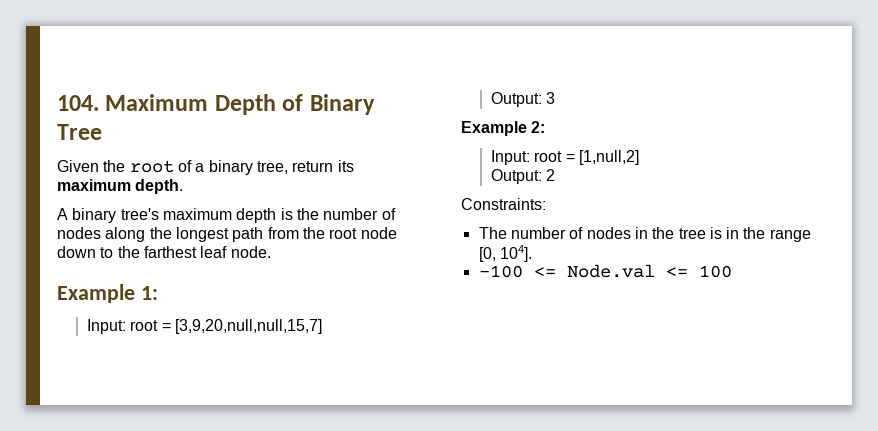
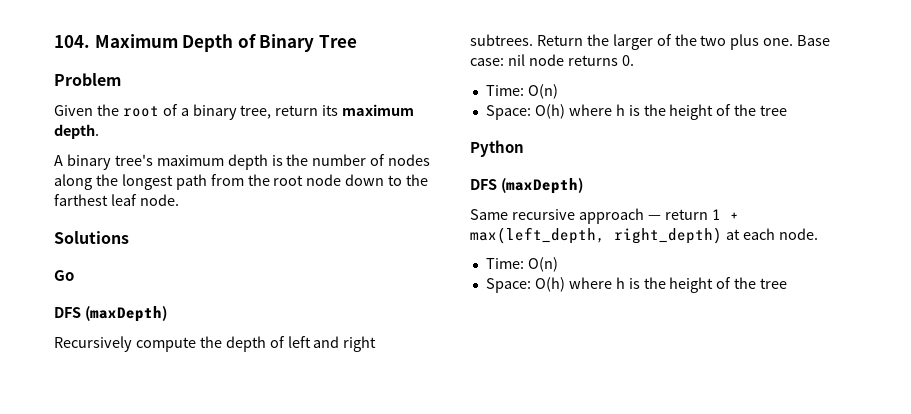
(102, 132) none -> [54,73,121,86] // Problem
[57,284,158,303] [86,319,322,334] [490,92,556,107] [461,121,546,136] [490,150,639,165] [490,169,556,184] [461,198,546,210] [478,227,811,242] [478,245,532,262] [478,264,732,278] Example 1: // Input: root = [3,9,20,null,null,15,7] // Output: 3 // Example 2: // Input: root = [1,null,2] // Output: 2 // Constraints: // The number of nodes in the tree is in the range [0, 104]. // -100 <= Node.val <= 100 -> [54,231,129,244] [54,270,74,281] [54,306,167,322] [54,336,377,352] [470,34,831,50] [470,54,634,66] [485,84,558,99] [485,104,788,120] [470,140,524,157] [470,178,583,194] [470,208,739,224] [470,227,818,244] [485,257,558,272] [485,277,788,293] Solutions // Go // DFS (maxDepth) // Recursively compute the depth of left and right subtrees. Return the larger of the two plus one. Base case: nil node returns 0. // Time: O(n) // Space: O(h) where h is the height of the tree // Python // DFS (maxDepth) // Same recursive approach — return 1 + max(left_depth, right_depth) at each node. // Time: O(n) // Space: O(h) where h is the height of the tree

